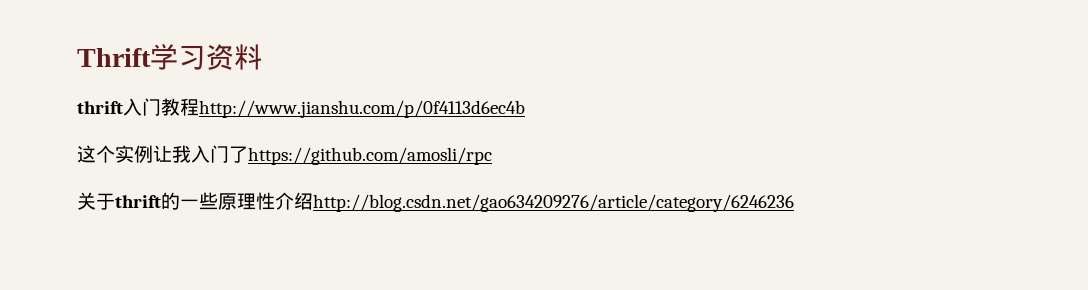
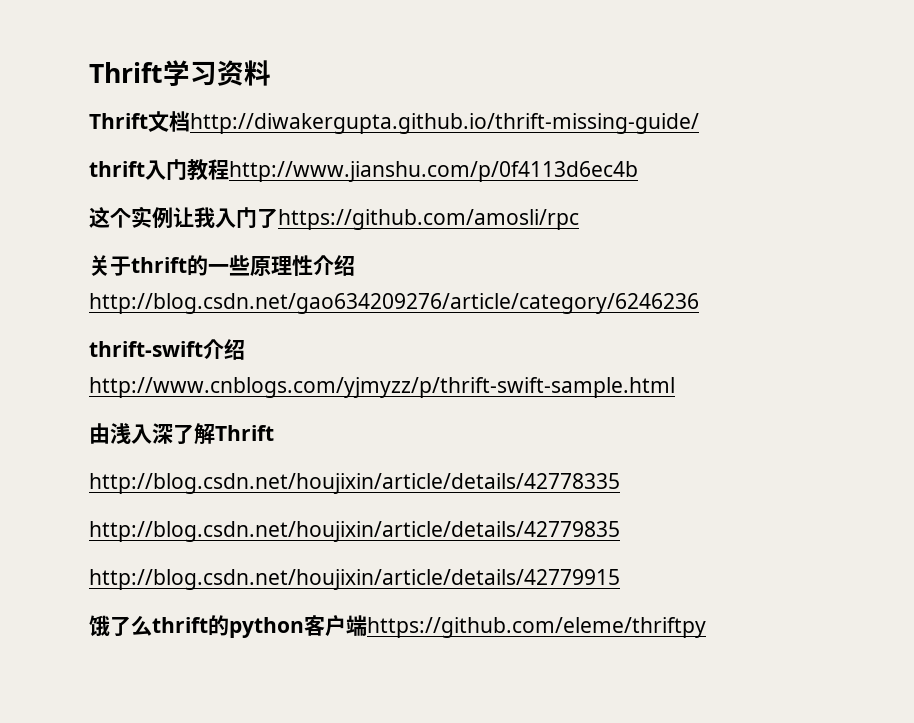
(262, 57) none -> [89,111,699,134] // Thrift文档http://diwakergupta.github.io/thrift-missing-guide/
(794, 203) none -> [89,339,245,360] [89,377,675,398] [89,423,274,445] [89,473,620,494] [89,521,620,542] [89,569,620,590] [89,615,706,638] // thrift-swift介绍http://www.cnblogs.com/yjmyzz/p/thrift-swift-sample.html // 由浅入深了解Thrift // http://blog.csdn.net/houjixin/article/details/42778335 // http://blog.csdn.net/houjixin/article/details/42779835 // http://blog.csdn.net/houjixin/article/details/42779915 // 饿了么thrift的python客户端https://github.com/eleme/thriftpy

